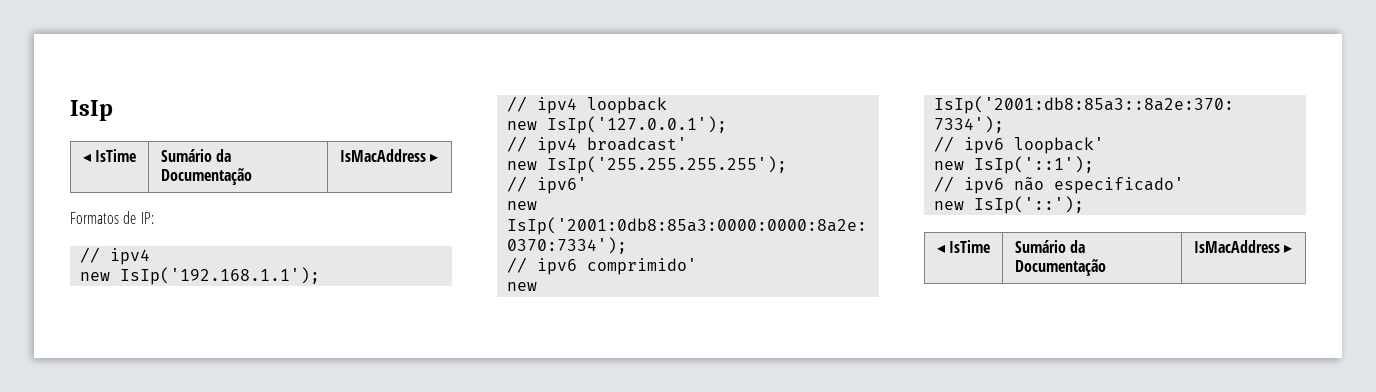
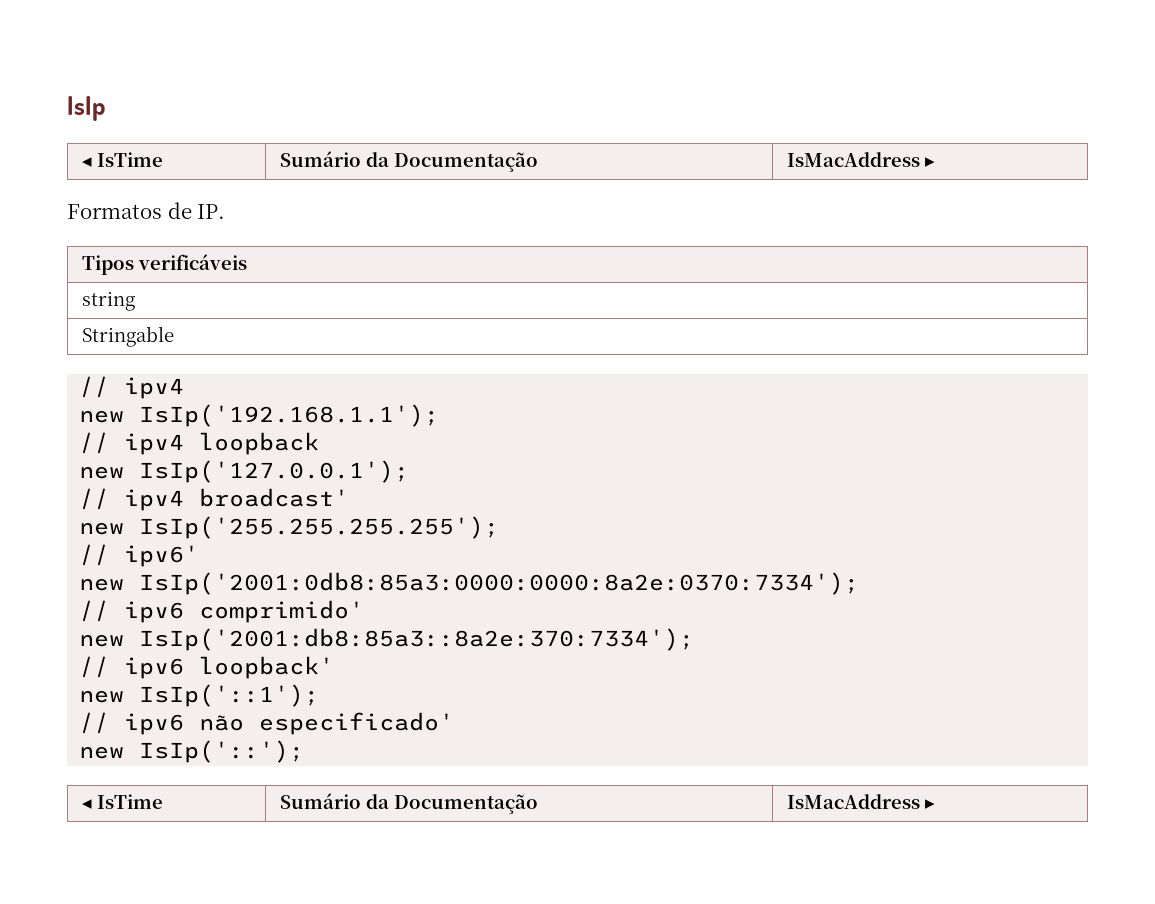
[140,212,154,224] IP: -> [197,204,226,219] [82,254,248,275] [82,291,136,311] [82,326,175,347] IP. // Tipos verificáveis // string // Stringable

